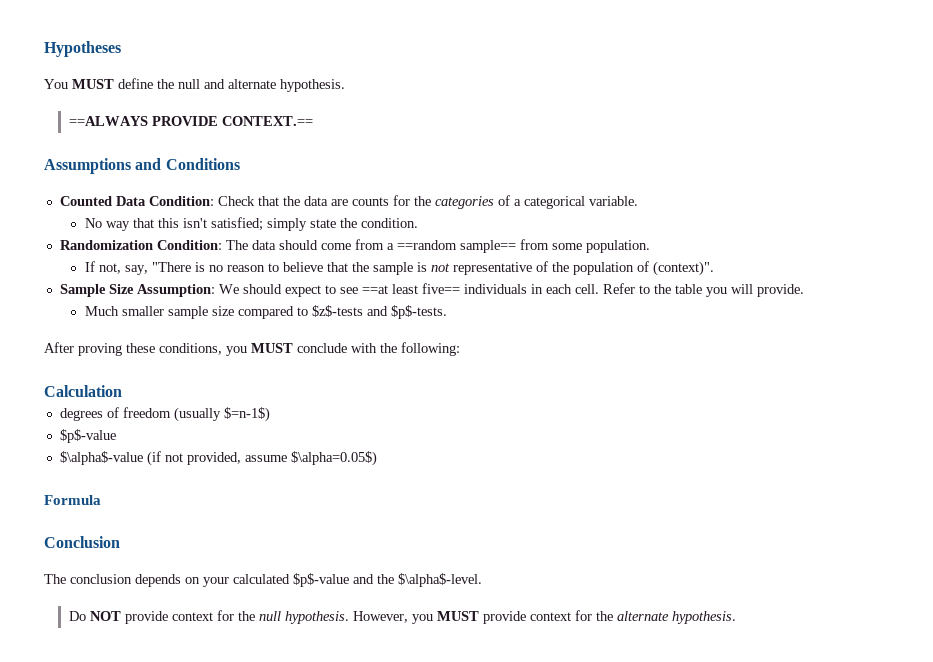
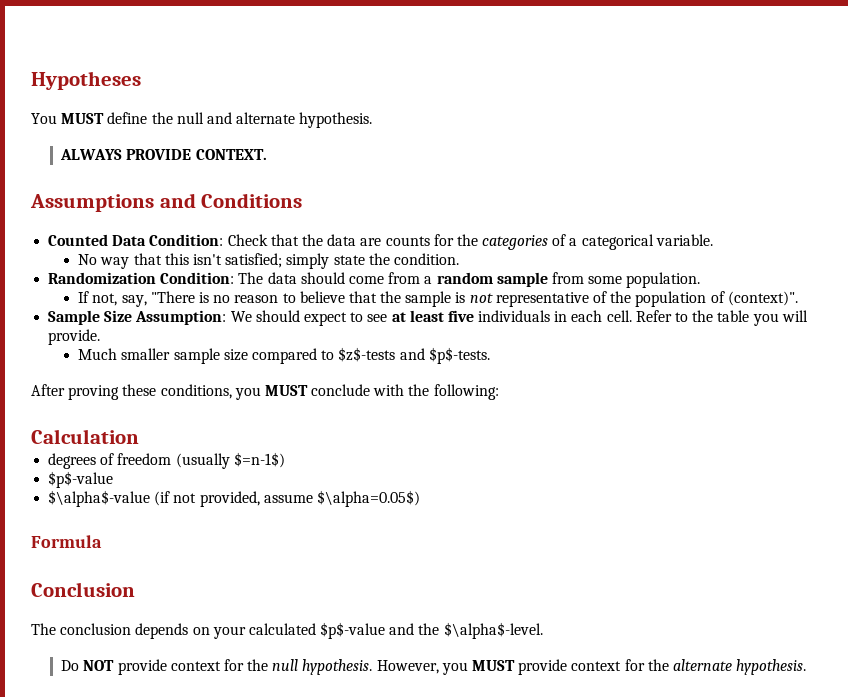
[68,116,313,126] ==ALWAYS PROVIDE CONTEXT.== -> [60,149,267,160] ALWAYS PROVIDE CONTEXT.
[396,240,516,253] ==random sample== -> [436,272,548,287] random sample
[361,283,460,294] ==at least five== -> [391,310,474,322] at least five

